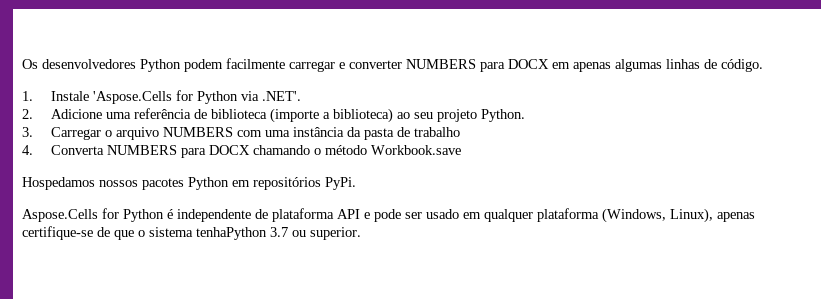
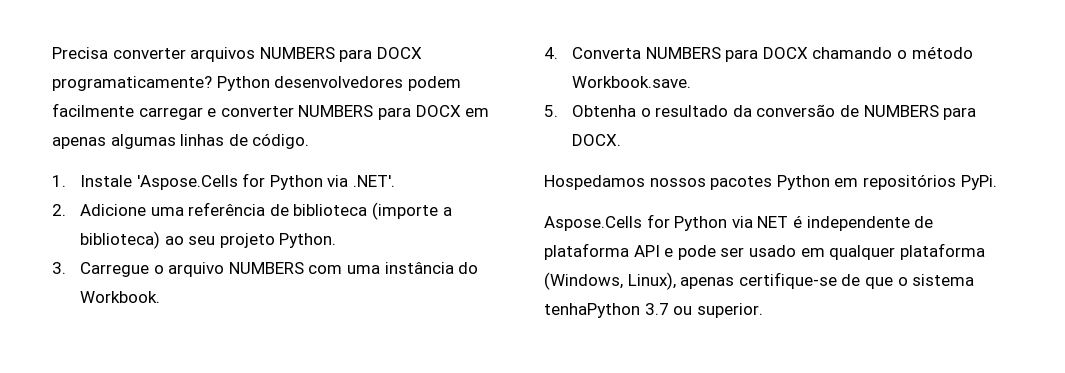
[22,59,181,72] Os desenvolvedores Python -> [52,47,422,62] [52,76,404,91] Precisa converter arquivos NUMBERS para DOCX programaticamente? Python desenvolvedores
[50,127,101,140] Carregar -> [80,262,150,277] Carregue
[346,127,460,140] da pasta de trabalho -> [458,262,479,274] [80,291,161,303] do Workbook.
[370,145,461,155] Workbook.save -> [572,76,692,88] [544,104,977,120] [572,134,622,146] Workbook.save. // 5. Obtenha o resultado da conversão de NUMBERS para DOCX.
(164, 215) none -> [731,216,789,228] via NET

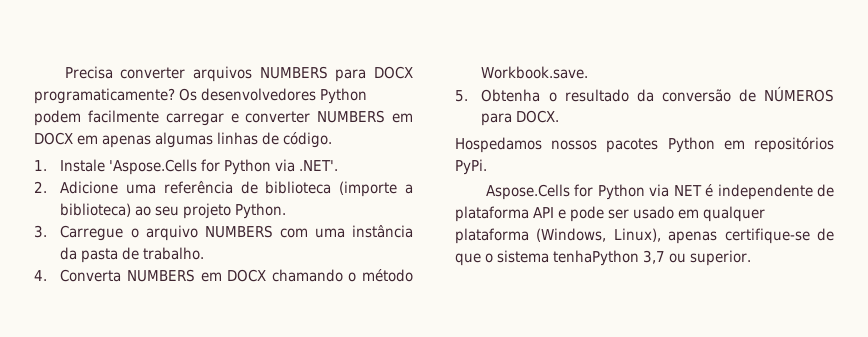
[216,76,404,91] Python desenvolvedores -> [179,88,367,104] Os desenvolvedores Python
[377,107,411,120] para -> [392,113,413,123] em
[458,262,479,274] [80,291,161,303] do Workbook. -> [60,247,205,263] da pasta de trabalho.
[725,49,759,62] para -> [200,272,222,282] em
[863,105,939,117] NUMBERS -> [764,86,834,102] NÚMEROS
[644,303,669,315] 3.7 -> [643,250,665,264] 3,7

